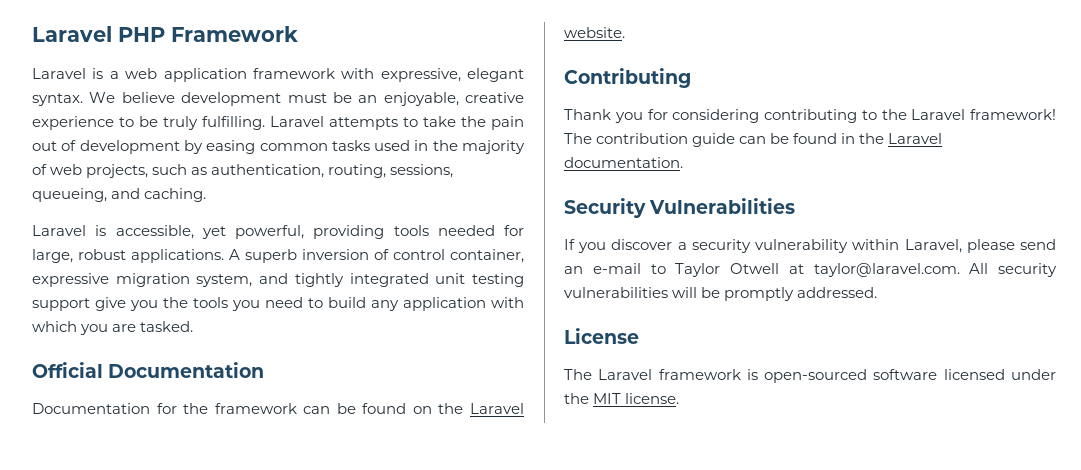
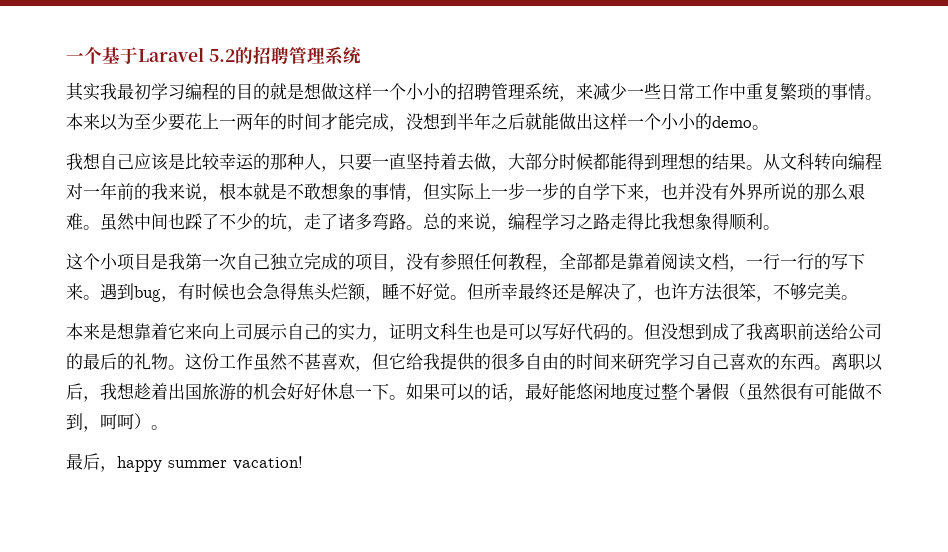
[32,26,298,42] [32,68,524,82] [32,92,524,106] [32,116,524,130] [32,140,525,154] [32,164,454,178] [32,188,207,202] [32,225,524,239] [32,249,524,263] [32,273,524,287] [32,297,524,311] [32,321,194,335] [32,362,265,378] [32,403,524,414] [564,27,625,38] [564,68,691,88] [564,109,1056,123] [564,133,943,147] [564,157,683,168] [564,198,796,218] [564,239,1056,253] [564,263,1057,277] [564,287,878,301] [564,328,639,344] [564,369,1056,383] [564,393,680,404] Laravel PHP Framework // Laravel is a web application framework with expressive, elegant syntax. We believe development must be an enjoyable, creative experience to be truly fulfilling. Laravel attempts to take the pain out of development by easing common tasks used in the majority of web projects, such as authentication, routing, sessions, queueing, and caching. // Laravel is accessible, yet powerful, providing tools needed for large, robust applications. A superb inversion of control container, expressive migration system, and tightly integrated unit testing support give you the tools you need to build any application with which you are tasked. // Official Documentation // Documentation for the framework can be found on the Laravel website. // Contributing // Thank you for considering contributing to the Laravel framework! The contribution guide can be found in the Laravel documentation. // Security Vulnerabilities // If you discover a security vulnerability within Laravel, please send an e-mail to Taylor Otwell at taylor@laravel.com. All security vulnerabilities will be promptly addressed. // License // The Laravel framework is open-sourced software licensed under the MIT license. -> [66,46,362,65] [66,82,882,102] [66,112,769,132] [66,153,882,172] [66,182,865,202] [66,213,780,232] [66,253,865,272] [66,283,858,302] [66,323,882,342] [66,353,883,372] [66,382,882,402] [66,413,168,432] [66,453,303,472] 一个基于Laravel 5.2的招聘管理系统 // 其实我最初学习编程的目的就是想做这样一个小小的招聘管理系统，来减少一些日常工作中重复繁琐的事情。本来以为至少要花上一两年的时间才能完成，没想到半年之后就能做出这样一个小小的demo。 // 我想自己应该是比较幸运的那种人，只要一直坚持着去做，大部分时候都能得到理想的结果。从文科转向编程对一年前的我来说，根本就是不敢想象的事情，但实际上一步一步的自学下来，也并没有外界所说的那么艰难。虽然中间也踩了不少的坑，走了诸多弯路。总的来说，编程学习之路走得比我想象得顺利。 // 这个小项目是我第一次自己独立完成的项目，没有参照任何教程，全部都是靠着阅读文档，一行一行的写下来。遇到bug，有时候也会急得焦头烂额，睡不好觉。但所幸最终还是解决了，也许方法很笨，不够完美。 // 本来是想靠着它来向上司展示自己的实力，证明文科生也是可以写好代码的。但没想到成了我离职前送给公司的最后的礼物。这份工作虽然不甚喜欢，但它给我提供的很多自由的时间来研究学习自己喜欢的东西。离职以后，我想趁着出国旅游的机会好好休息一下。如果可以的话，最好能悠闲地度过整个暑假（虽然很有可能做不到，呵呵）。 // 最后，happy summer vacation!

